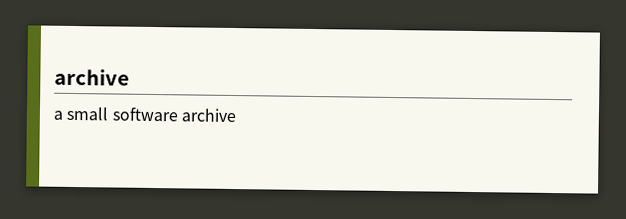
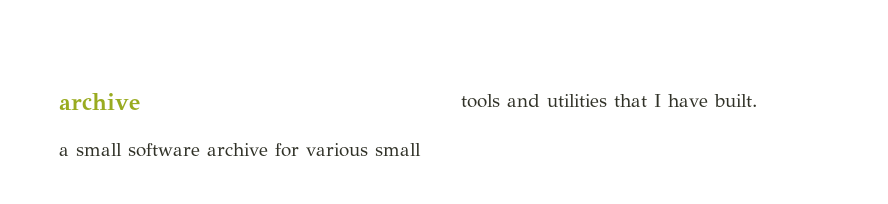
(236, 115) none -> [275,143,421,157] [461,94,757,108] for various small tools and utilities that I have built.

